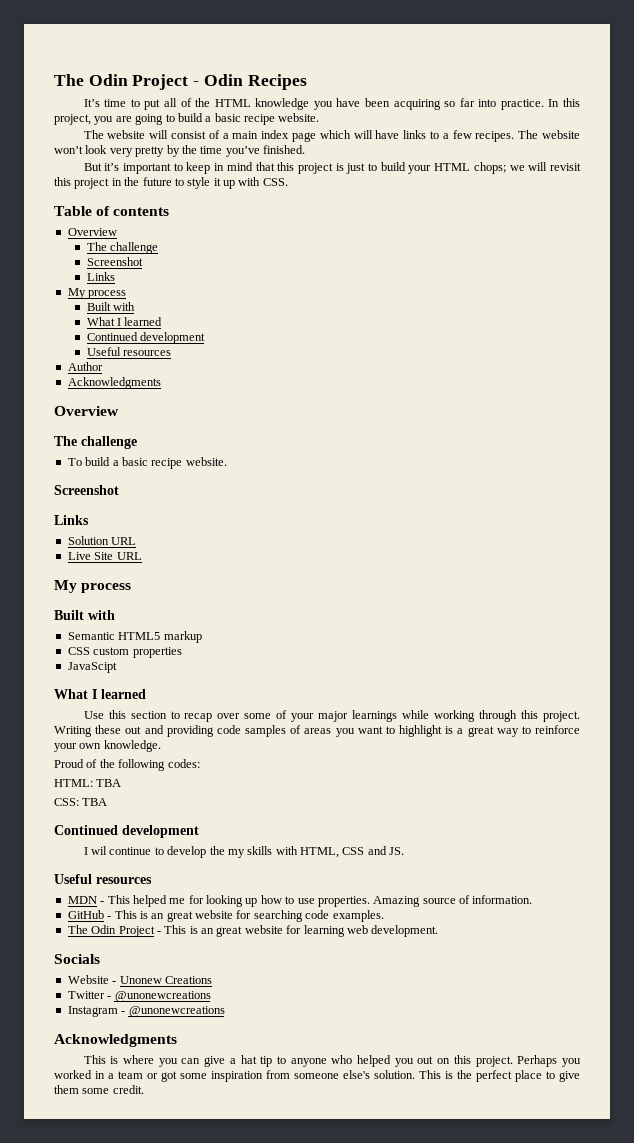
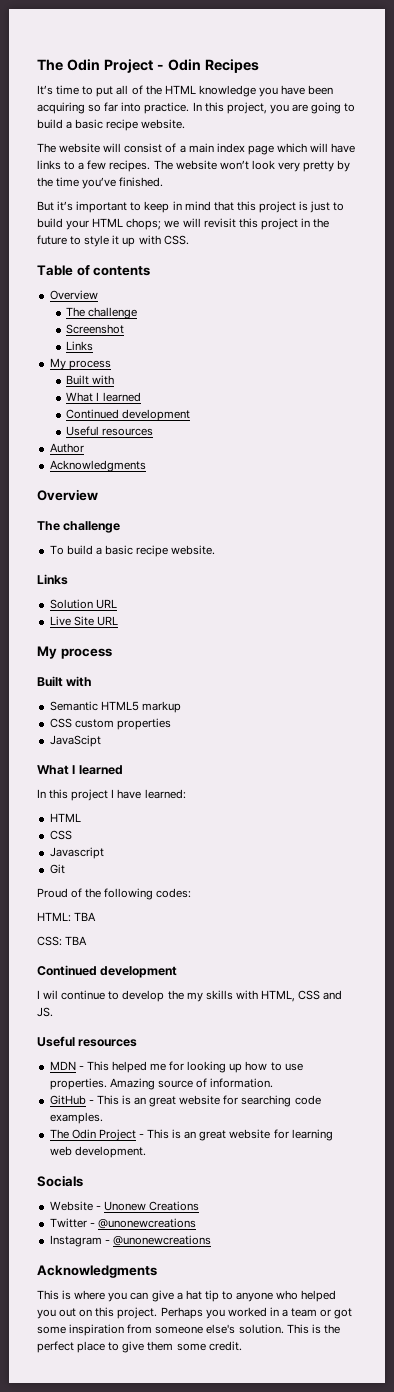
[54,485,119,495] // Screenshot -> (216, 550) none
[83,710,581,722] [54,725,581,737] [54,740,161,752] Use this section to recap over some of your major learnings while working through this project. Writing these out and providing code samples of areas you want to highlight is a great way to reinforce your own knowledge. -> [37,789,186,801] [49,813,81,822] [49,830,72,840] [49,847,104,859] [49,864,65,874] In this project I have learned: // HTML // CSS // Javascript // Git

